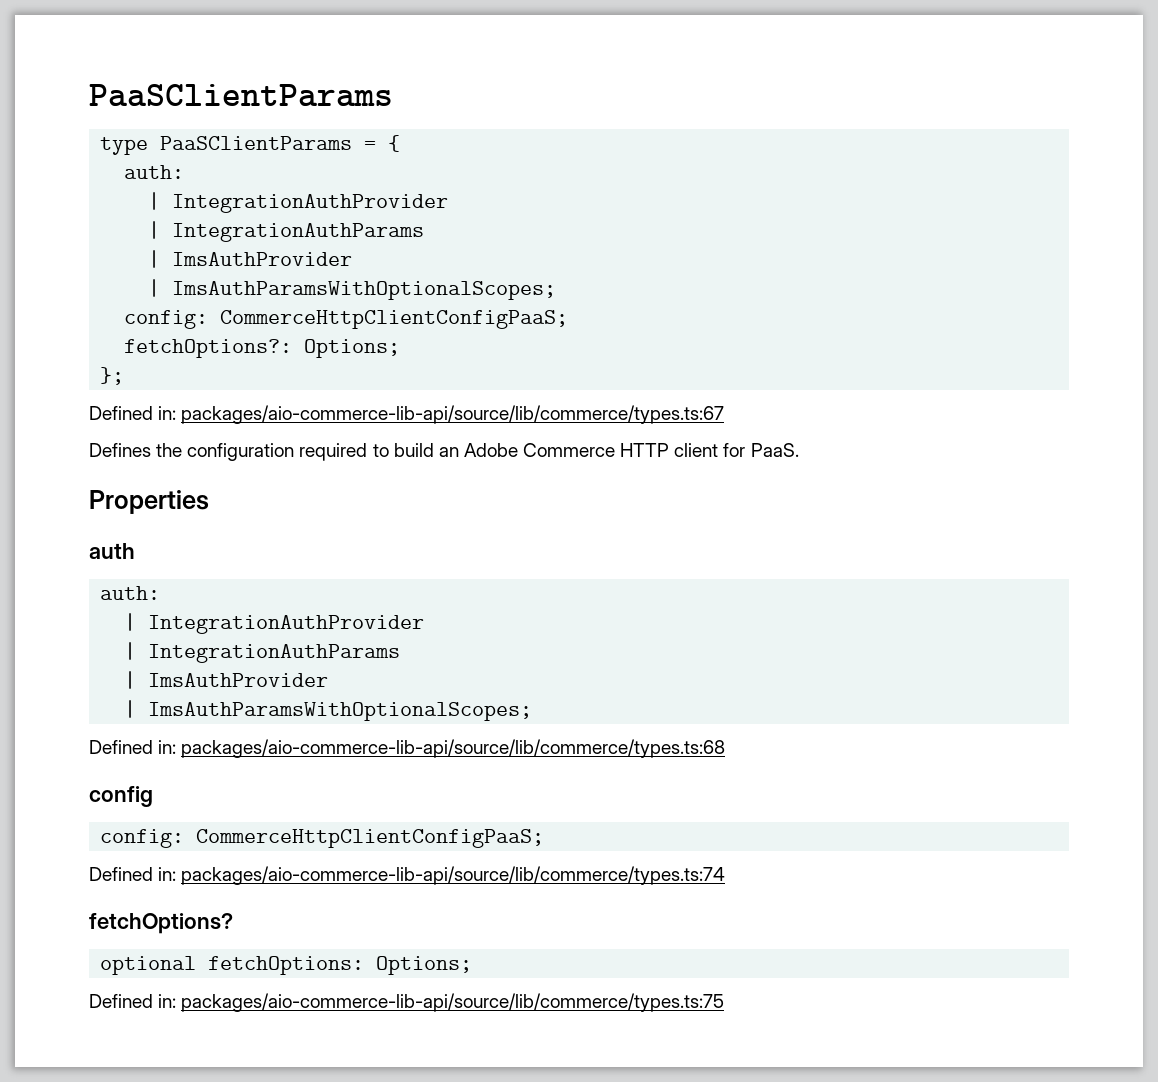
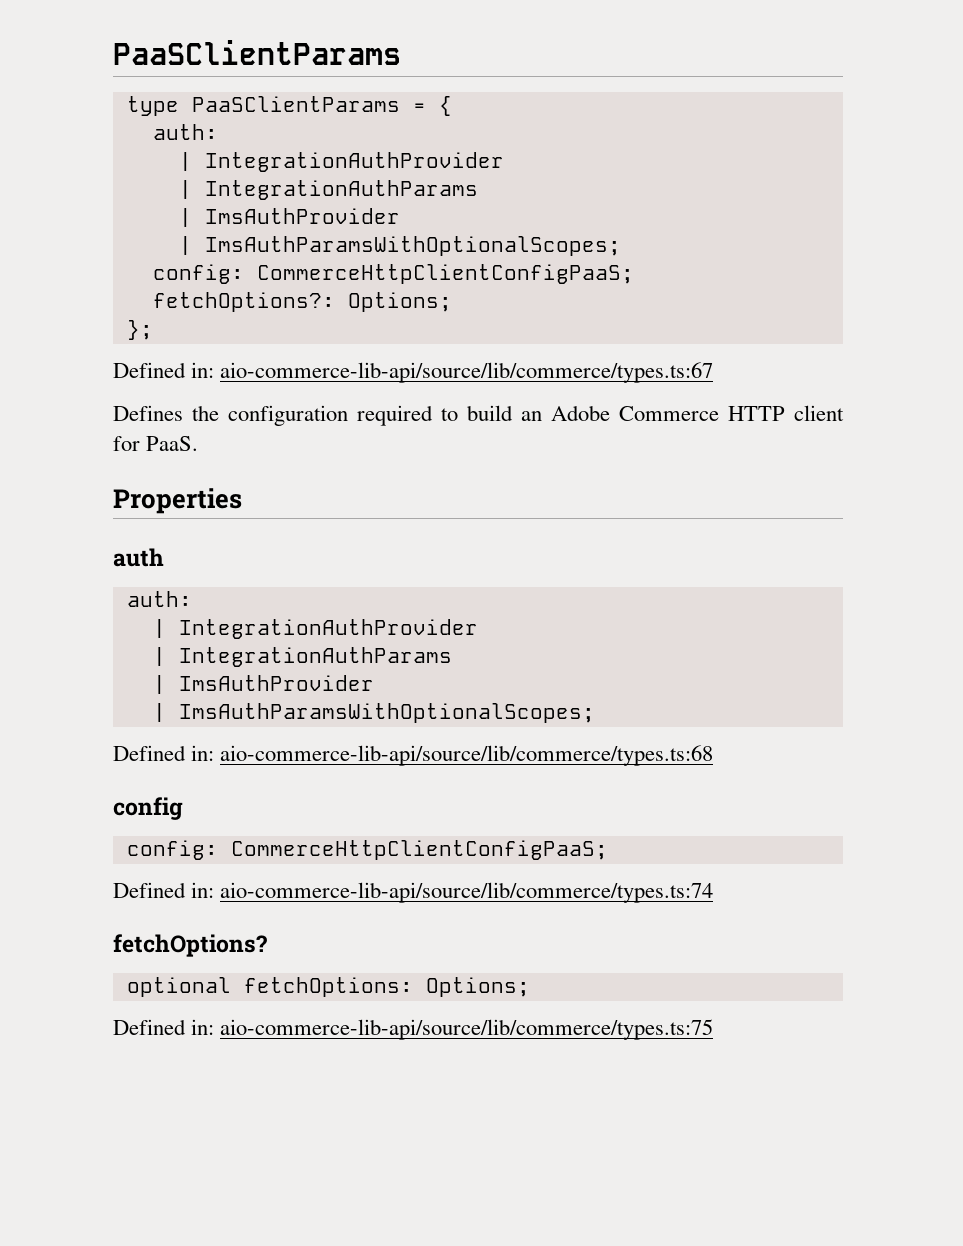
[181,405,725,424] packages/aio-commerce-lib-api/source/lib/commerce/types.ts:67 -> [220,362,714,383] aio-commerce-lib-api/source/lib/commerce/types.ts:67
[181,739,726,758] packages/aio-commerce-lib-api/source/lib/commerce/types.ts:68 -> [220,745,714,766] aio-commerce-lib-api/source/lib/commerce/types.ts:68
[181,866,726,885] packages/aio-commerce-lib-api/source/lib/commerce/types.ts:74 -> [220,882,714,903] aio-commerce-lib-api/source/lib/commerce/types.ts:74
[181,993,725,1012] packages/aio-commerce-lib-api/source/lib/commerce/types.ts:75 -> [220,1019,714,1040] aio-commerce-lib-api/source/lib/commerce/types.ts:75

